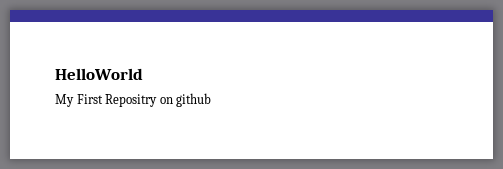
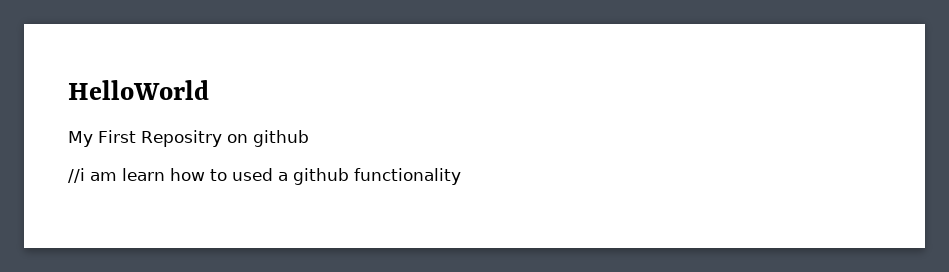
(212, 100) none -> [68,168,461,185] // //i am learn how to used a github functionality

